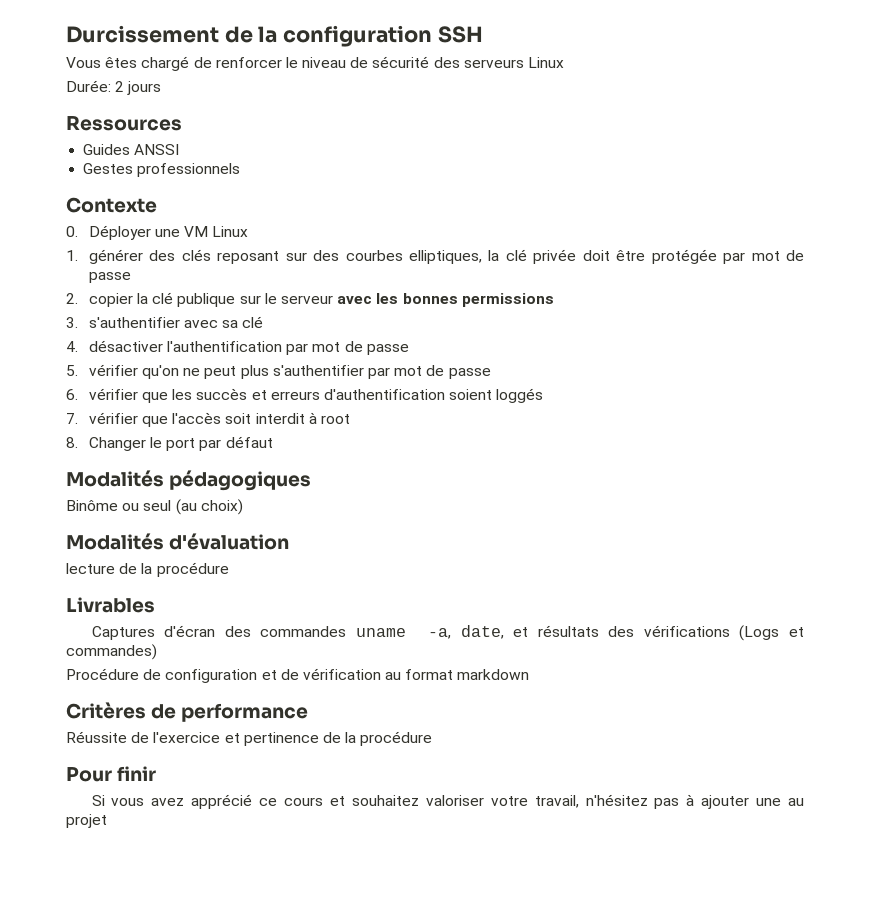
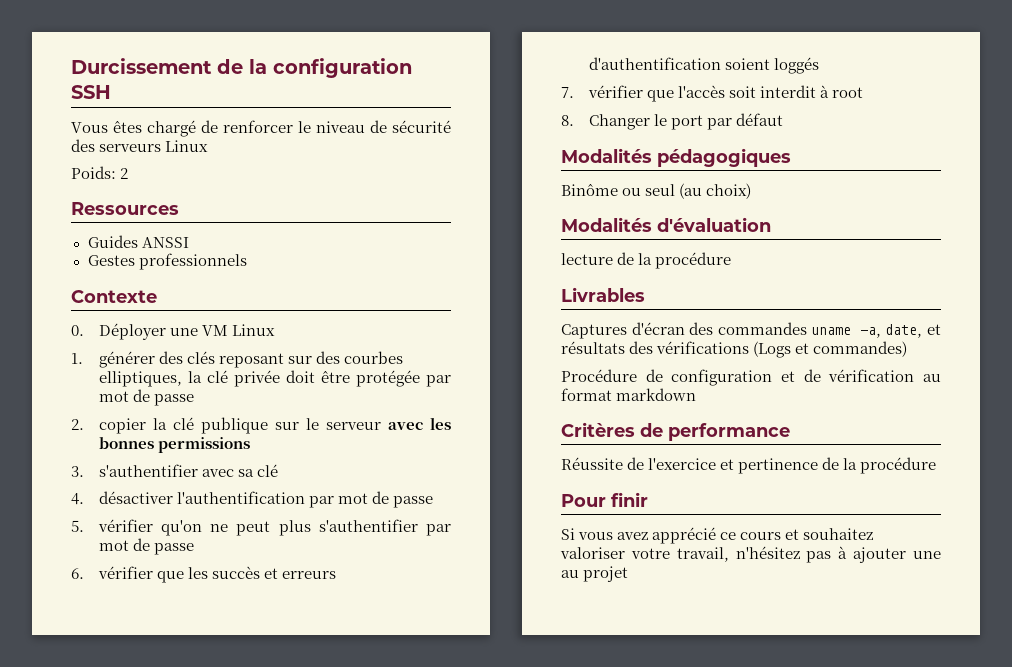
[66,80,111,92] Durée: -> [71,166,116,179] Poids:
[127,81,162,95] jours -> (129, 173) none

